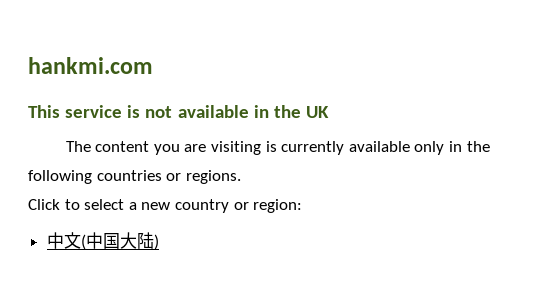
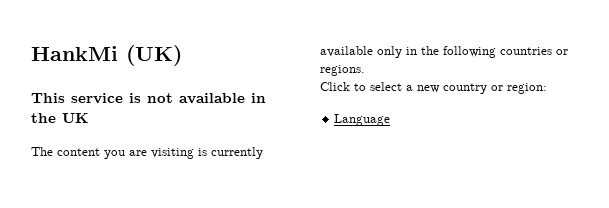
[28,57,153,74] hankmi.com -> [31,45,182,66] HankMi (UK)
[46,232,159,250] 中文(中国大陆) -> [334,114,391,126] Language

